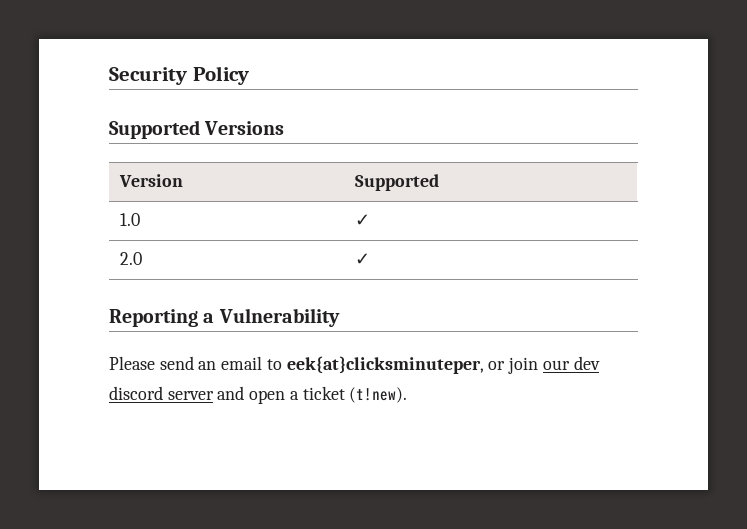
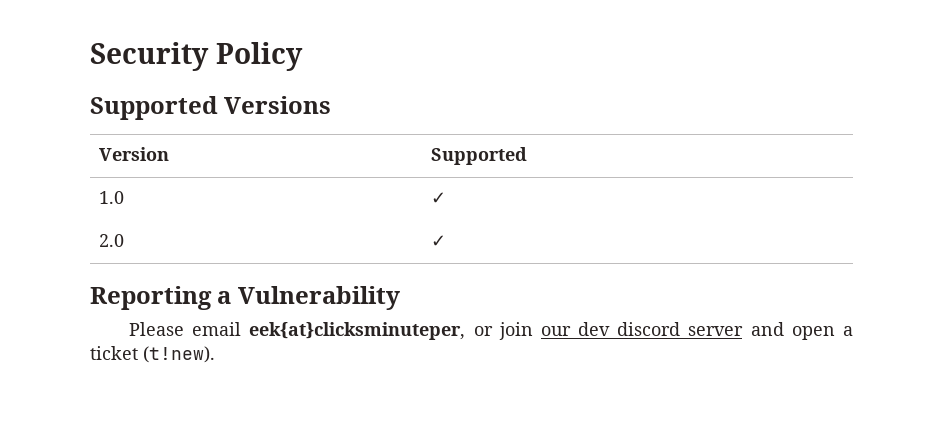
[159,356,282,370] send an email to -> [192,322,242,336] email

